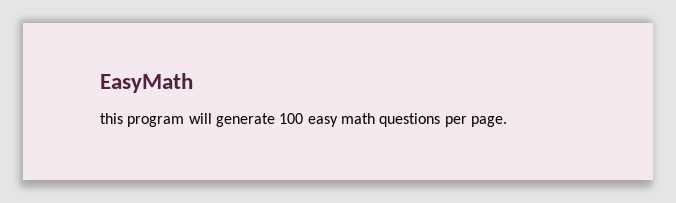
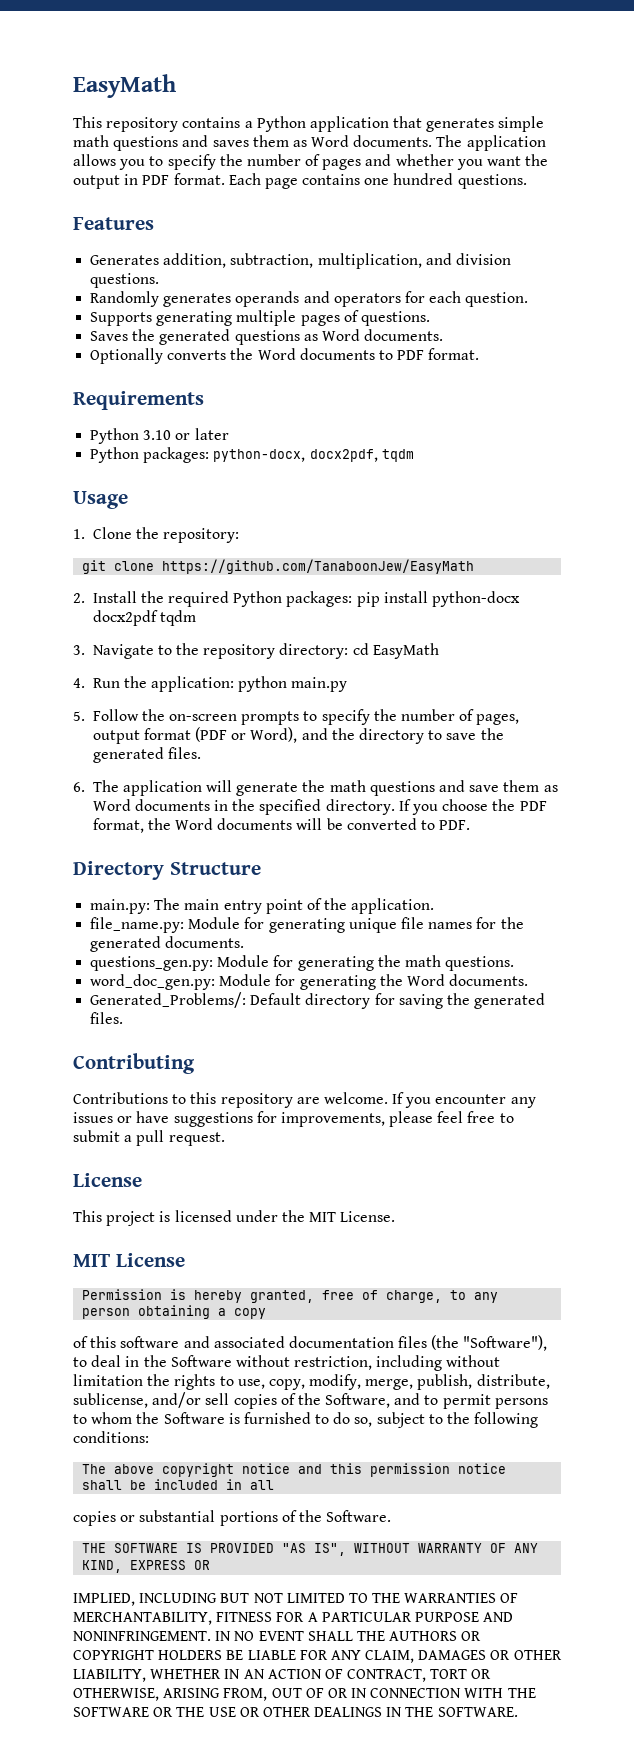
[100,73,193,93] [100,113,507,127] EasyMath // this program will generate 100 easy math questions per page. -> [73,74,176,98] [73,116,545,132] [73,135,546,151] [73,154,549,170] [73,173,527,189] [73,217,154,230] [90,253,511,269] [90,273,160,288] [90,291,529,307] [90,310,430,326] [90,329,444,345] [90,348,480,364] [73,391,204,410] [90,428,229,444] [90,447,414,463] [73,491,128,509] [73,527,240,543] [82,559,475,574] [73,591,521,607] [92,610,196,626] [73,643,439,659] [73,676,348,692] [73,709,520,725] [92,727,504,744] [92,747,201,763] [73,780,558,796] [92,799,547,815] [92,818,471,833] [73,861,261,880] [90,898,435,914] [90,917,524,933] [90,936,245,952] [90,955,515,971] [90,974,529,990] [90,992,546,1009] [90,1012,124,1024] [73,1053,195,1074] [73,1092,536,1108] [73,1111,514,1127] [73,1130,225,1146] [73,1173,142,1187] [73,1210,396,1226] [73,1253,185,1267] [82,1289,499,1303] [82,1305,267,1319] [73,1335,548,1351] [73,1355,501,1371] [73,1374,550,1390] [73,1392,548,1409] [73,1412,539,1428] [73,1431,149,1443] [82,1463,507,1477] [82,1479,275,1490] [73,1510,392,1526] [82,1543,539,1556] [82,1560,211,1573] [73,1593,519,1606] [73,1612,514,1625] [73,1631,482,1641] [73,1650,562,1663] [73,1669,492,1682] [73,1688,536,1701] [73,1707,518,1717] EasyMath // This repository contains a Python application that generates simple math questions and saves them as Word documents. The application allows you to specify the number of pages and whether you want the output in PDF format. Each page contains one hundred questions. // Features // Generates addition, subtraction, multiplication, and division questions. // Randomly generates operands and operators for each question. // Supports generating multiple pages of questions. // Saves the generated questions as Word documents. // Optionally converts the Word documents to PDF format. // Requirements // Python 3.10 or later // Python packages: python-docx, docx2pdf, tqdm // Usage // 1. Clone the repository: // git clone https://github.com/TanaboonJew/EasyMath // 2. Install the required Python packages: pip install python-docx docx2pdf tqdm // 3. Navigate to the repository directory: cd EasyMath // 4. Run the application: python main.py // 5. Follow the on-screen prompts to specify the number of pages, output format (PDF or Word), and the directory to save the generated files. // 6. The application will generate the math questions and save them as Word documents in the specified directory. If you choose the PDF format, the Word documents will be converted to PDF. // Directory Structure // main.py: The main entry point of the application. // file_name.py: Module for generating unique file names for the generated documents. // questions_gen.py: Module for generating the math questions. // word_doc_gen.py: Module for generating the Word documents. // Generated_Problems/: Default directory for saving the generated files. // Contributing // Contributions to this repository are welcome. If you encounter any issues or have suggestions for improvements, please feel free to submit a pull request. // License // This project is licensed under the MIT License. // MIT License // Permission is hereby granted, free of charge, to any person obtaining a copy // of this software and associated documentation files (the "Software"), to deal in the Software without restriction, including without limitation the rights to use, copy, modify, merge, publish, distribute, sublicense, and/or sell copies of the Software, and to permit persons to whom the Software is furnished to do so, subject to the following conditions: // The above copyright notice and this permission notice shall be included in all // copies or substantial portions of the Software. // THE SOFTWARE IS PROVIDED "AS IS", WITHOUT WARRANTY OF ANY KIND, EXPRESS OR // IMPLIED, INCLUDING BUT NOT LIMITED TO THE WARRANTIES OF MERCHANTABILITY, FITNESS FOR A PARTICULAR PURPOSE AND NONINFRINGEMENT. IN NO EVENT SHALL THE AUTHORS OR COPYRIGHT HOLDERS BE LIABLE FOR ANY CLAIM, DAMAGES OR OTHER LIABILITY, WHETHER IN AN ACTION OF CONTRACT, TORT OR OTHERWISE, ARISING FROM, OUT OF OR IN CONNECTION WITH THE SOFTWARE OR THE USE OR OTHER DEALINGS IN THE SOFTWARE.

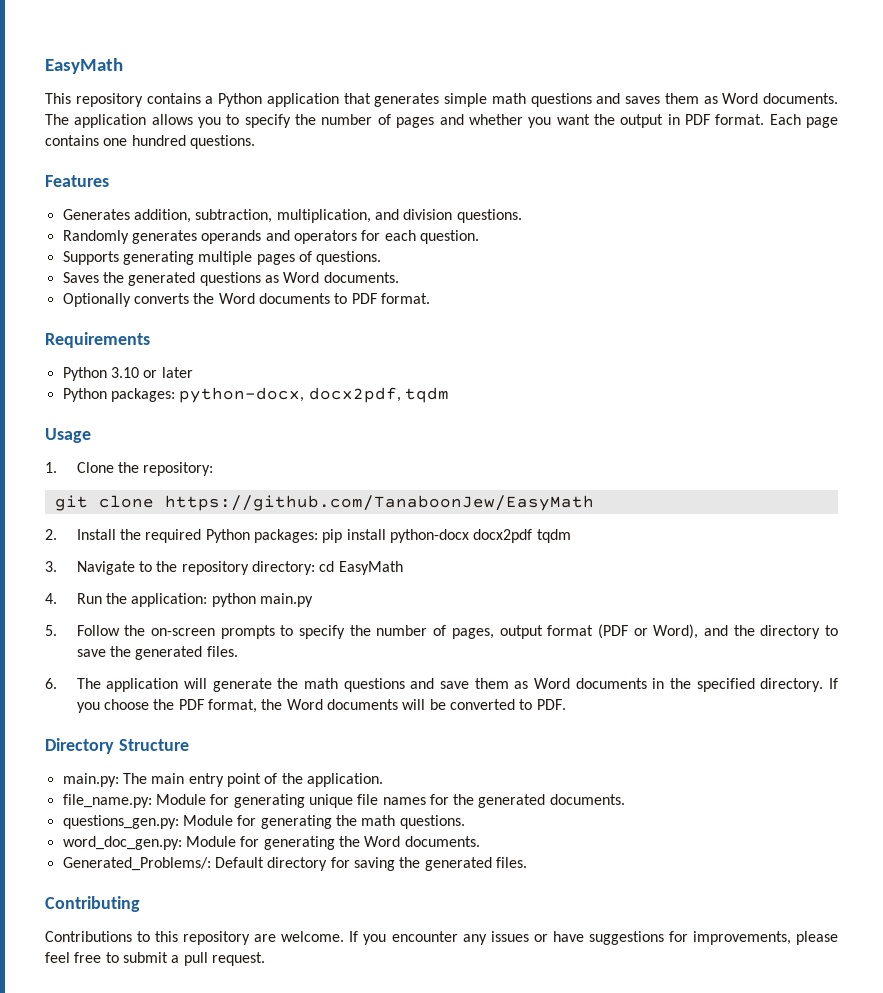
[73,1173,142,1187] [73,1210,396,1226] [73,1253,185,1267] [82,1289,499,1303] [82,1305,267,1319] [73,1335,548,1351] [73,1355,501,1371] [73,1374,550,1390] [73,1392,548,1409] [73,1412,539,1428] [73,1431,149,1443] [82,1463,507,1477] [82,1479,275,1490] [73,1510,392,1526] [82,1543,539,1556] [82,1560,211,1573] [73,1593,519,1606] [73,1612,514,1625] [73,1631,482,1641] [73,1650,562,1663] [73,1669,492,1682] [73,1688,536,1701] [73,1707,518,1717] // License // This project is licensed under the MIT License. // MIT License // Permission is hereby granted, free of charge, to any person obtaining a copy // of this software and associated documentation files (the "Software"), to deal in the Software without restriction, including without limitation the rights to use, copy, modify, merge, publish, distribute, sublicense, and/or sell copies of the Software, and to permit persons to whom the Software is furnished to do so, subject to the following conditions: // The above copyright notice and this permission notice shall be included in all // copies or substantial portions of the Software. // THE SOFTWARE IS PROVIDED "AS IS", WITHOUT WARRANTY OF ANY KIND, EXPRESS OR // IMPLIED, INCLUDING BUT NOT LIMITED TO THE WARRANTIES OF MERCHANTABILITY, FITNESS FOR A PARTICULAR PURPOSE AND NONINFRINGEMENT. IN NO EVENT SHALL THE AUTHORS OR COPYRIGHT HOLDERS BE LIABLE FOR ANY CLAIM, DAMAGES OR OTHER LIABILITY, WHETHER IN AN ACTION OF CONTRACT, TORT OR OTHERWISE, ARISING FROM, OUT OF OR IN CONNECTION WITH THE SOFTWARE OR THE USE OR OTHER DEALINGS IN THE SOFTWARE. -> (265, 959) none

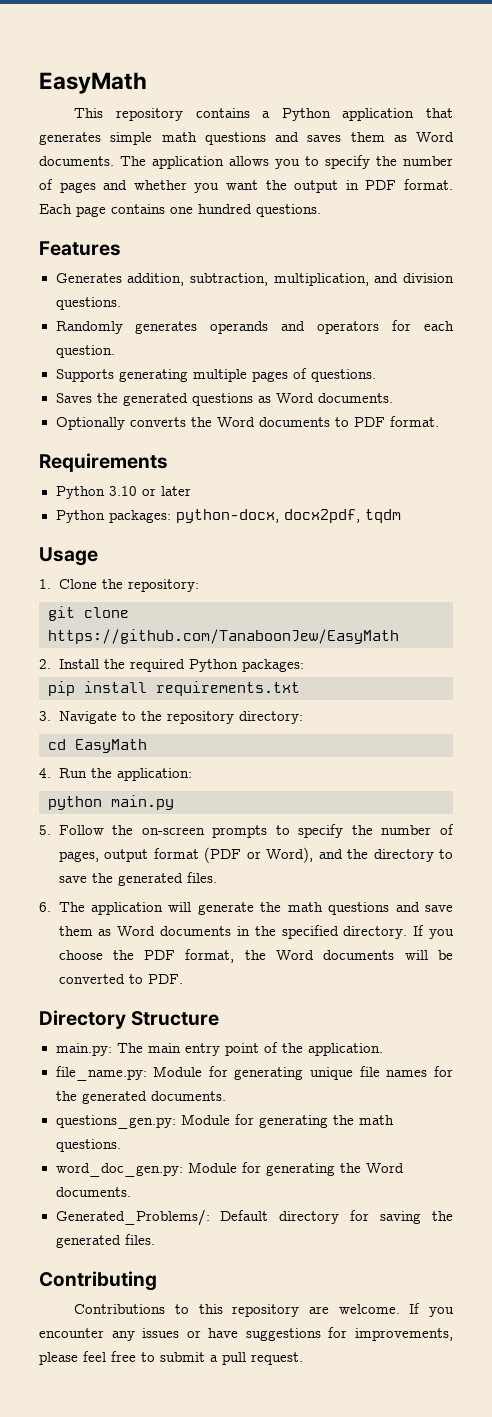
(318, 536) none -> (304, 665) //
[389,529,571,543] python-docx docx2pdf tqdm -> [156,681,300,696] requirements.txt
(315, 568) none -> (303, 717) //
(208, 600) none -> (192, 774) //

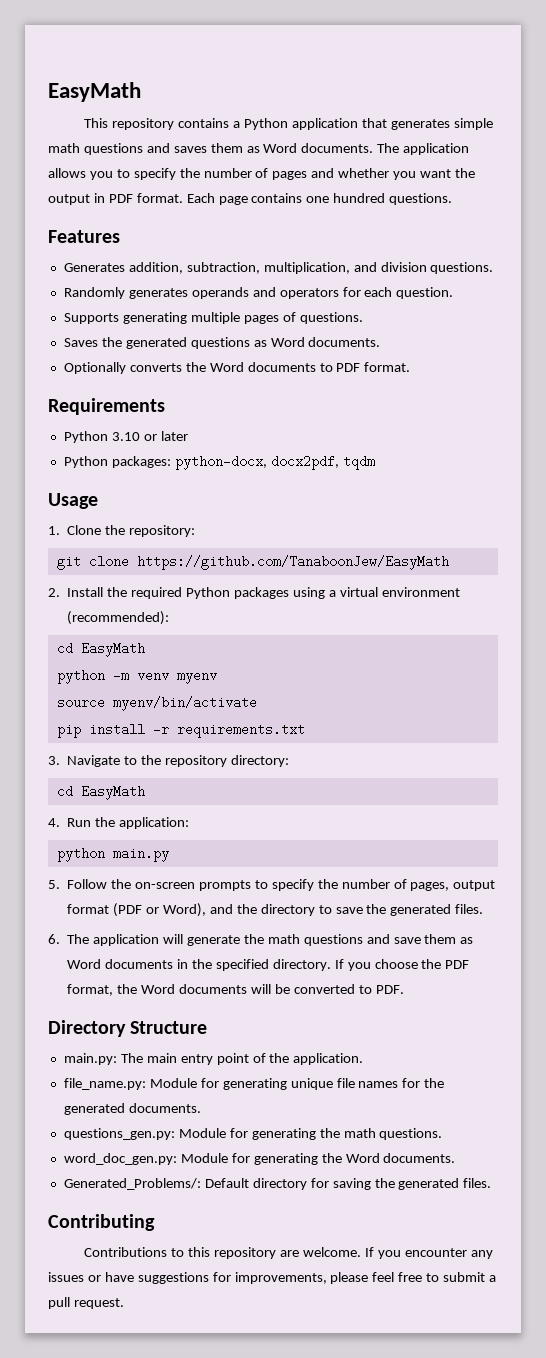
[241,659,304,672] packages: -> [233,587,460,599] [67,611,170,625] [56,642,145,657] [56,669,217,684] [56,696,257,711] packages using a virtual environment (recommended): // cd EasyMath // python -m venv myenv // source myenv/bin/activate
(147, 687) none -> [152,723,169,736] -r

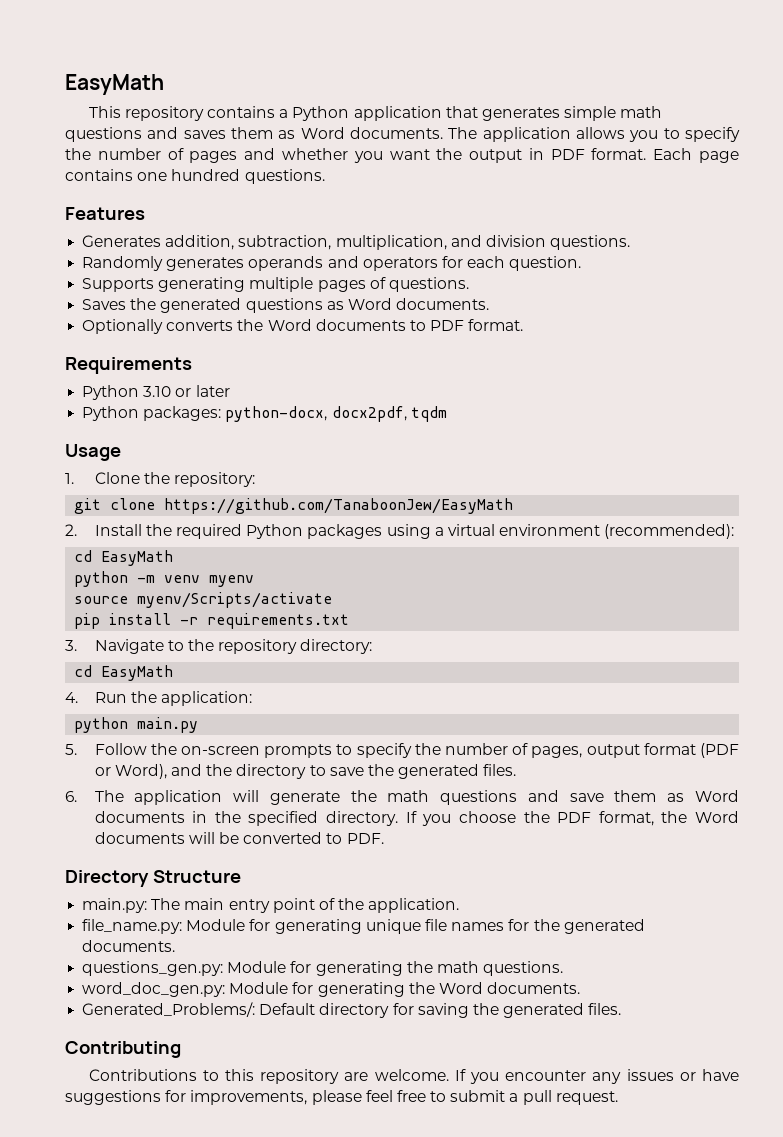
[112,696,257,711] myenv/bin/activate -> [137,592,333,608] myenv/Scripts/activate

